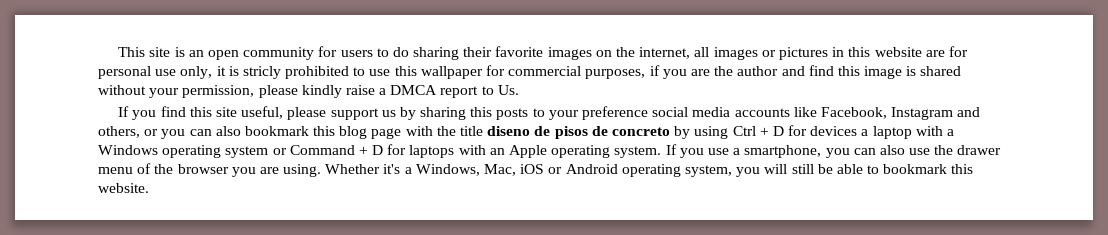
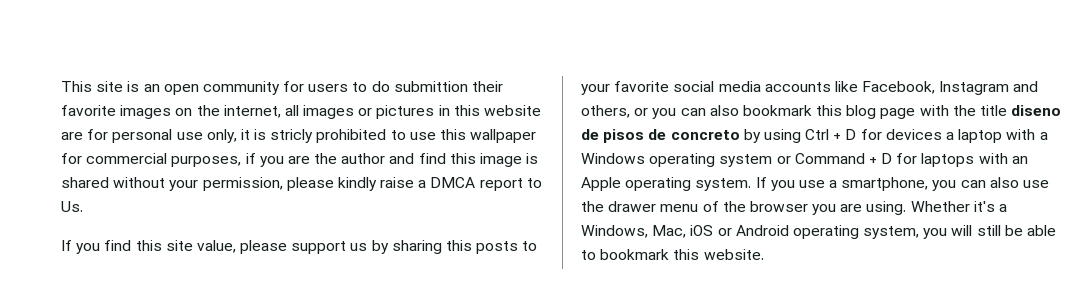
[413,47,460,60] sharing -> [393,81,468,92] submittion
[241,106,284,119] useful, -> [196,240,236,253] value,
[582,106,649,120] preference -> [614,81,670,92] favorite

